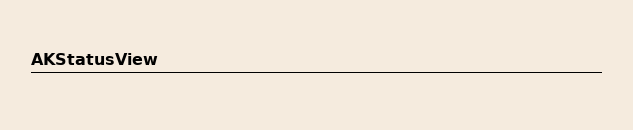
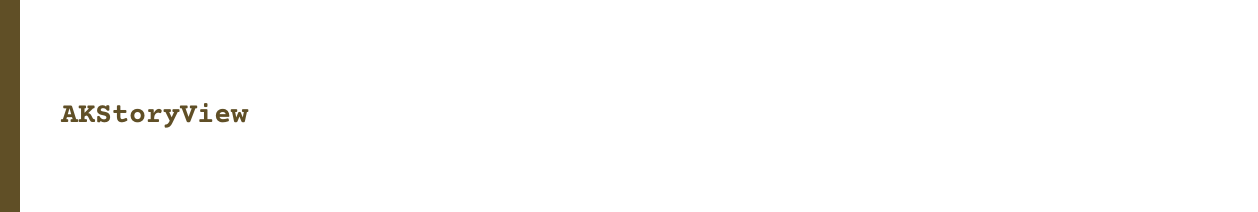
[31,53,158,65] AKStatusView -> [60,103,249,128] AKStoryView

